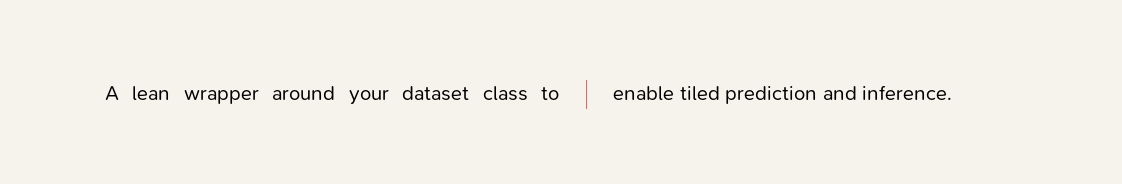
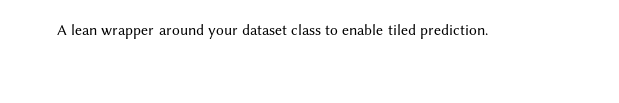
[725,85,953,104] prediction and inference. -> [419,24,488,39] prediction.

